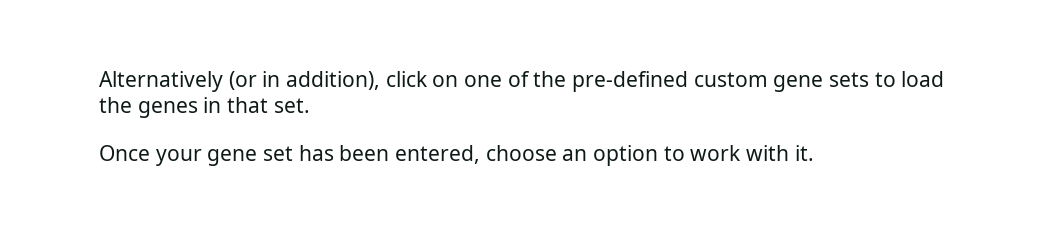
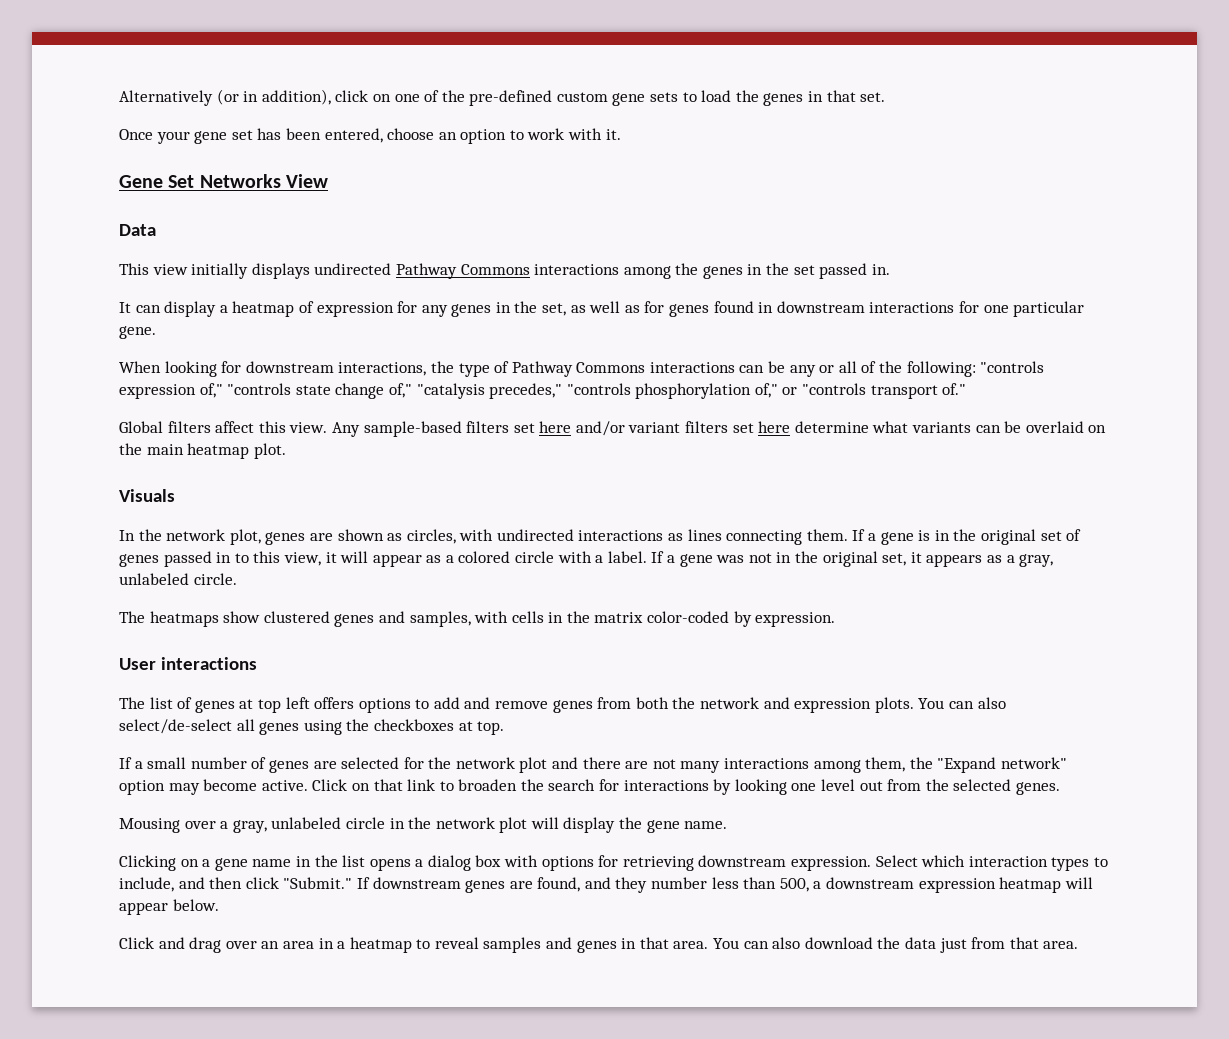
(814, 153) none -> [119,174,328,188] [119,224,156,236] [119,263,890,279] [119,301,1085,317] [119,326,156,339] [119,361,1045,377] [119,383,967,399] [119,421,1107,437] [119,443,286,459] [119,489,175,502] [119,529,1082,545] [119,551,1054,567] [119,573,237,585] [119,611,836,627] [119,657,257,670] [119,697,1006,713] [119,719,505,735] [119,757,1067,773] [119,779,1060,795] [119,817,728,833] [119,855,1108,871] [119,877,1093,893] [119,899,219,915] [119,937,1079,953] // Gene Set Networks View // Data // This view initially displays undirected Pathway Commons interactions among the genes in the set passed in. // It can display a heatmap of expression for any genes in the set, as well as for genes found in downstream interactions for one particular gene. // When looking for downstream interactions, the type of Pathway Commons interactions can be any or all of the following: "controls expression of," "controls state change of," "catalysis precedes," "controls phosphorylation of," or "controls transport of." // Global filters affect this view. Any sample-based filters set here and/or variant filters set here determine what variants can be overlaid on the main heatmap plot. // Visuals // In the network plot, genes are shown as circles, with undirected interactions as lines connecting them. If a gene is in the original set of genes passed in to this view, it will appear as a colored circle with a label. If a gene was not in the original set, it appears as a gray, unlabeled circle. // The heatmaps show clustered genes and samples, with cells in the matrix color-coded by expression. // User interactions // The list of genes at top left offers options to add and remove genes from both the network and expression plots. You can also select/de-select all genes using the checkboxes at top. // If a small number of genes are selected for the network plot and there are not many interactions among them, the "Expand network" option may become active. Click on that link to broaden the search for interactions by looking one level out from the selected genes. // Mousing over a gray, unlabeled circle in the network plot will display the gene name. // Clicking on a gene name in the list opens a dialog box with options for retrieving downstream expression. Select which interaction types to include, and then click "Submit." If downstream genes are found, and they number less than 500, a downstream expression heatmap will appear below. // Click and drag over an area in a heatmap to reveal samples and genes in that area. You can also download the data just from that area.

